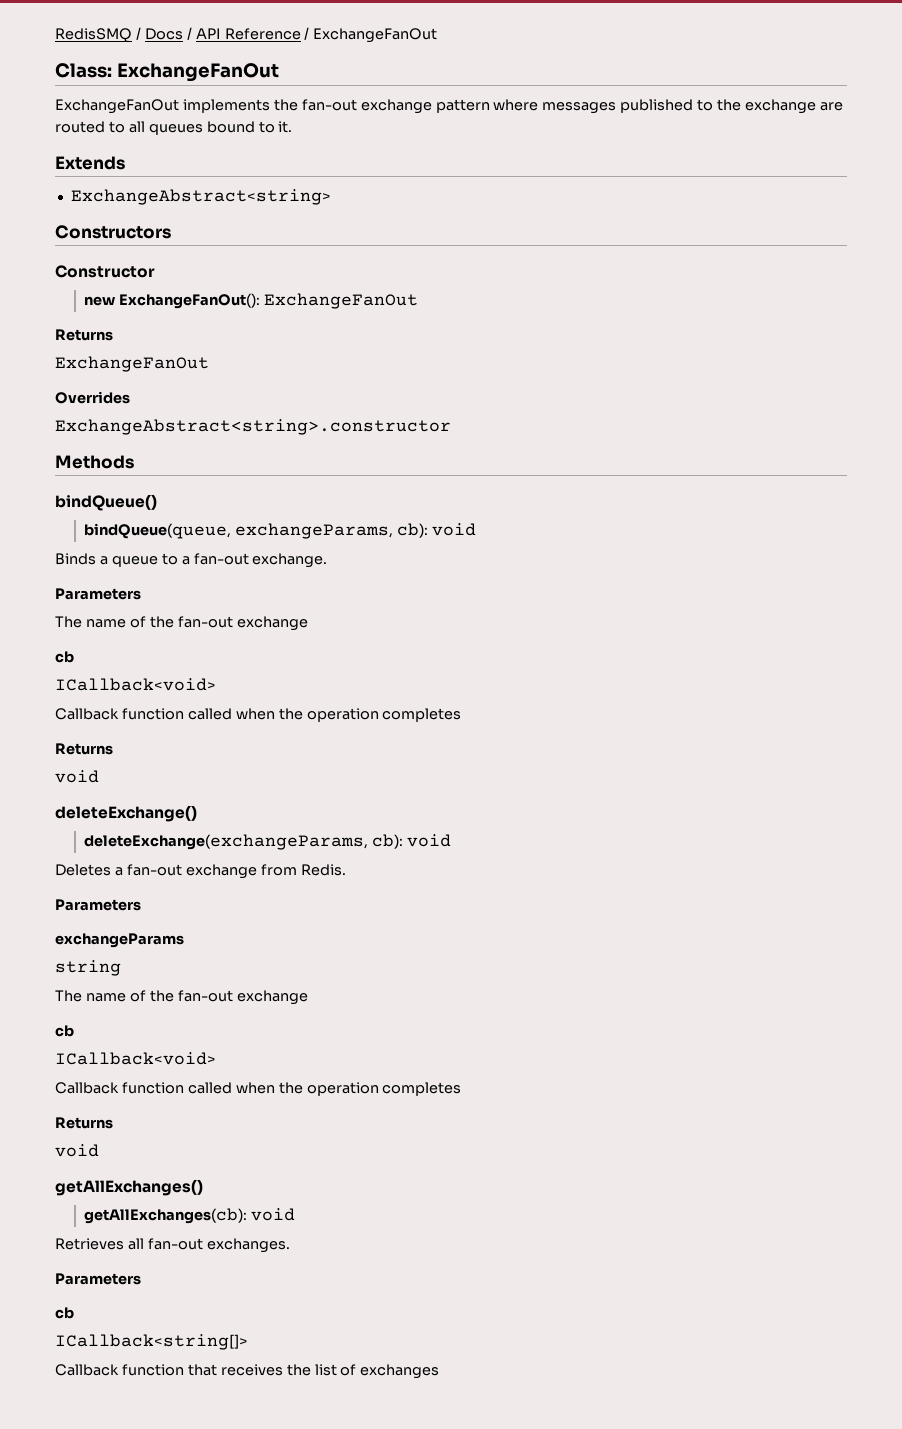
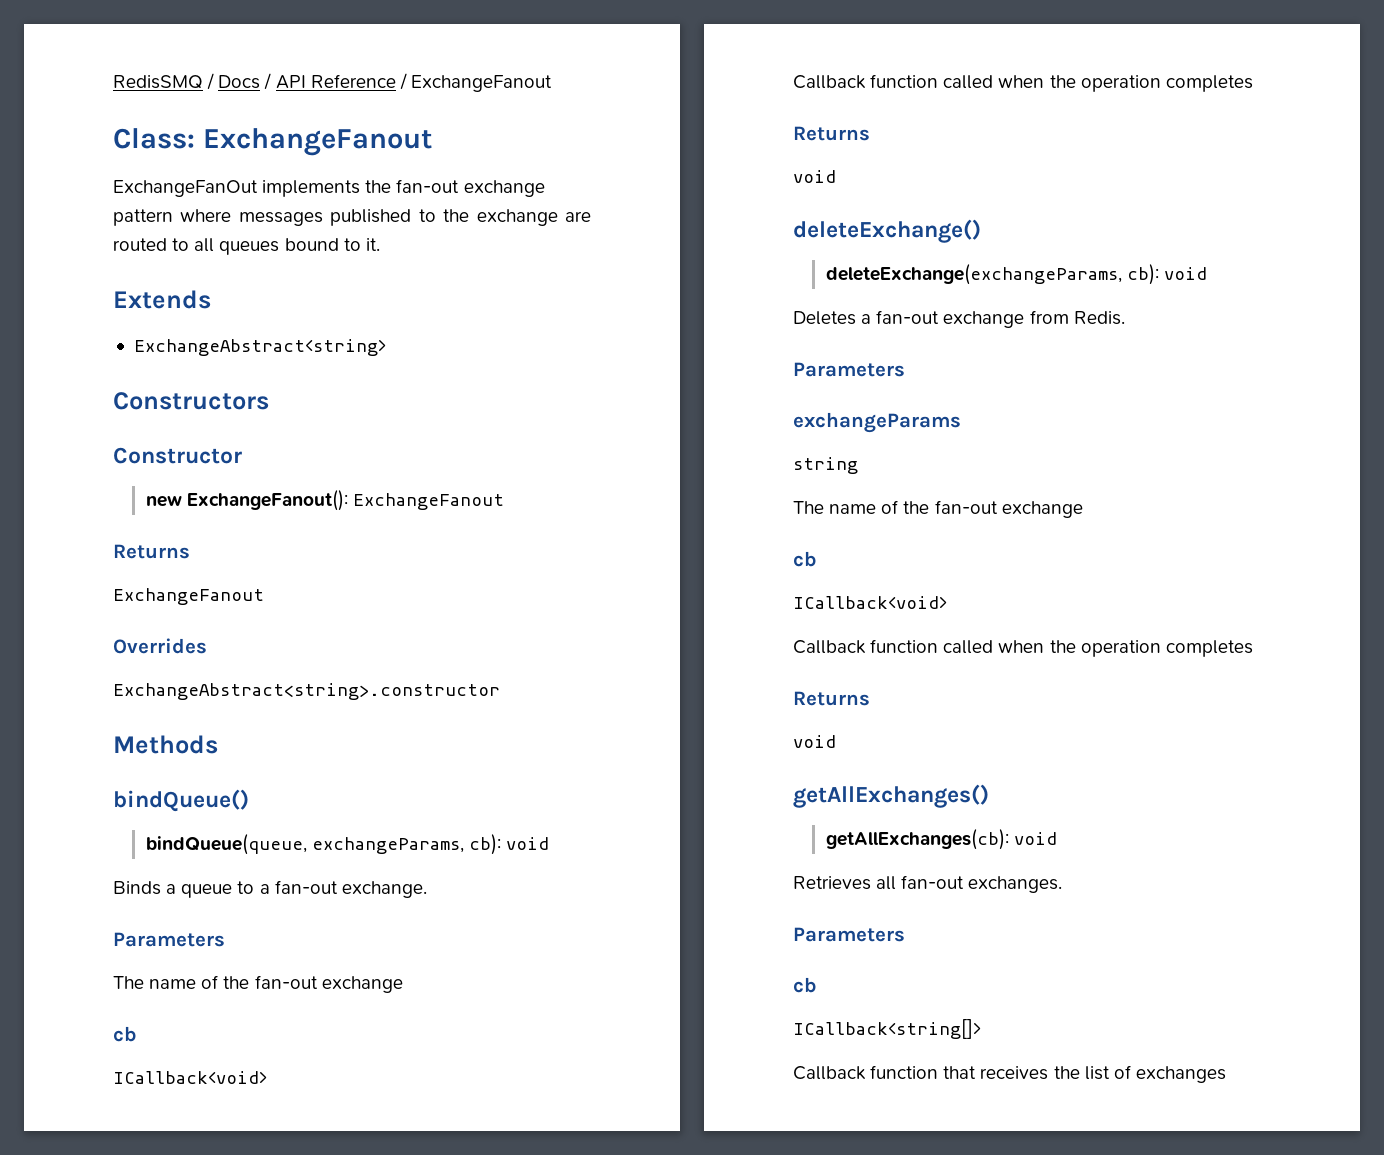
[313,28,438,43] ExchangeFanOut -> [410,75,552,92] ExchangeFanout
[116,63,279,82] ExchangeFanOut -> [202,128,432,156] ExchangeFanout
[118,293,418,309] [55,329,113,341] [55,356,209,372] ExchangeFanOut(): ExchangeFanOut // Returns // ExchangeFanOut -> [186,490,504,511] [113,544,190,559] [113,588,264,605] ExchangeFanout(): ExchangeFanout // Returns // ExchangeFanout

